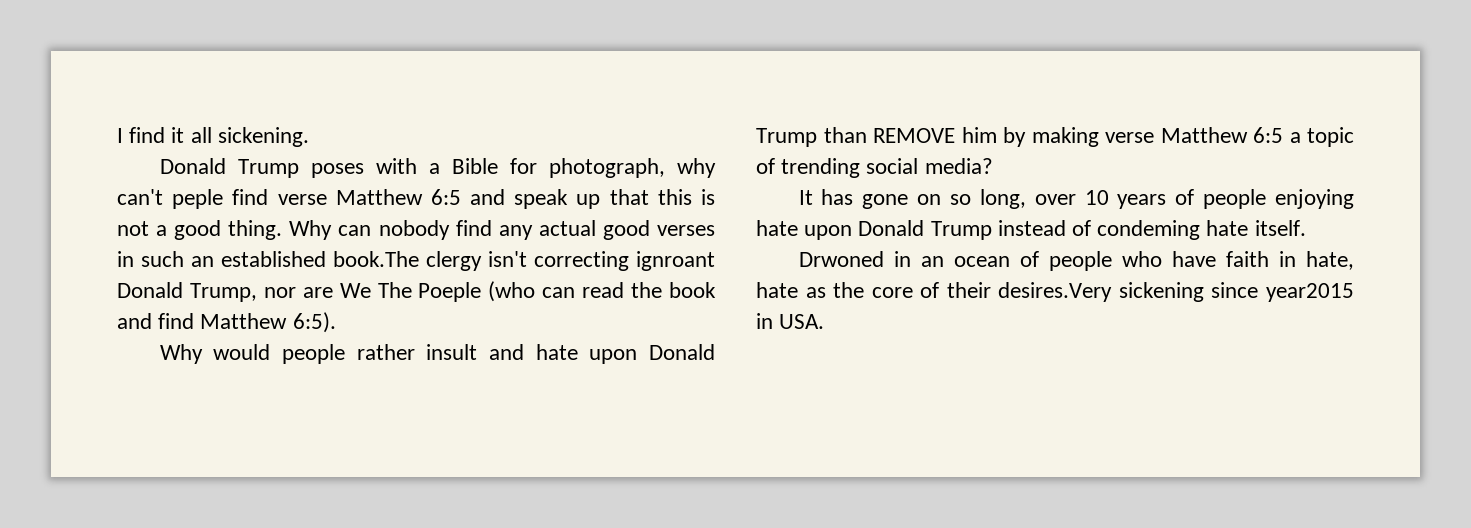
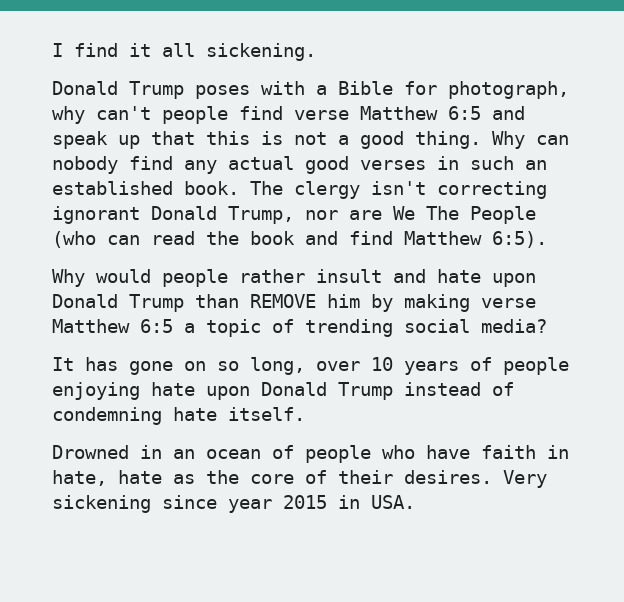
[172,189,224,209] peple -> [162,106,228,124] people
[333,251,419,267] book.The -> [184,181,283,195] book. The
[636,251,715,271] ignroant -> [52,206,140,224] ignorant
[418,282,482,302] Poeple -> [470,206,536,224] People
[1097,220,1201,240] condeming -> [52,407,162,425] condemning
[798,251,884,267] Drwoned -> [52,445,129,459] Drowned
[998,282,1354,302] desires.Very sickening since year2015 -> [404,470,547,488] [52,495,327,513] desires. Very sickening since year 2015

